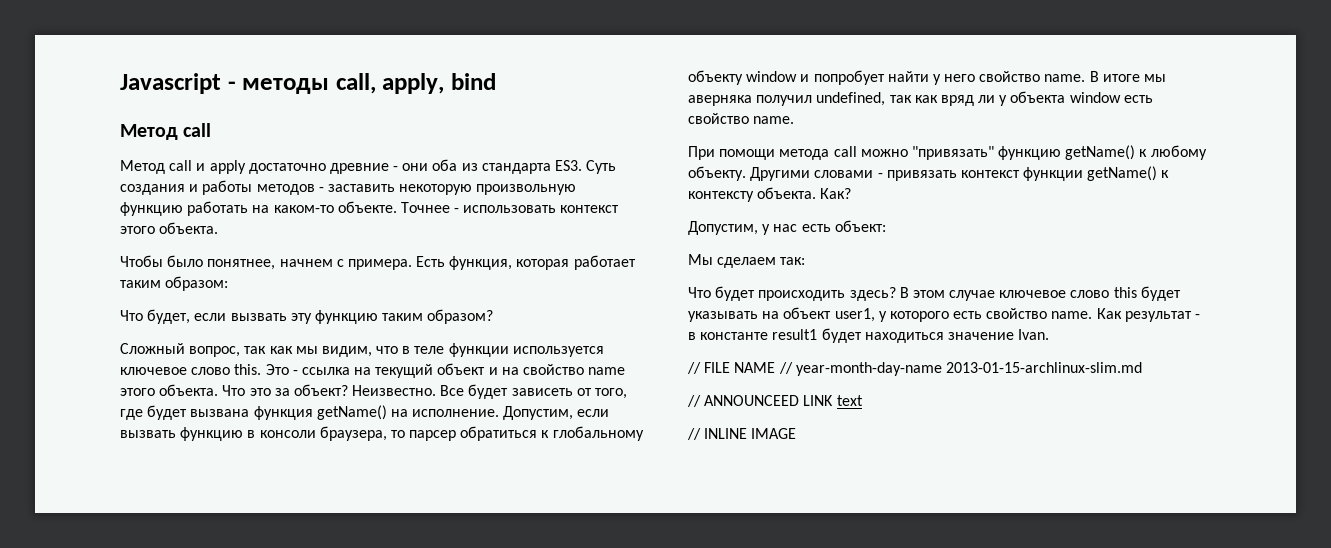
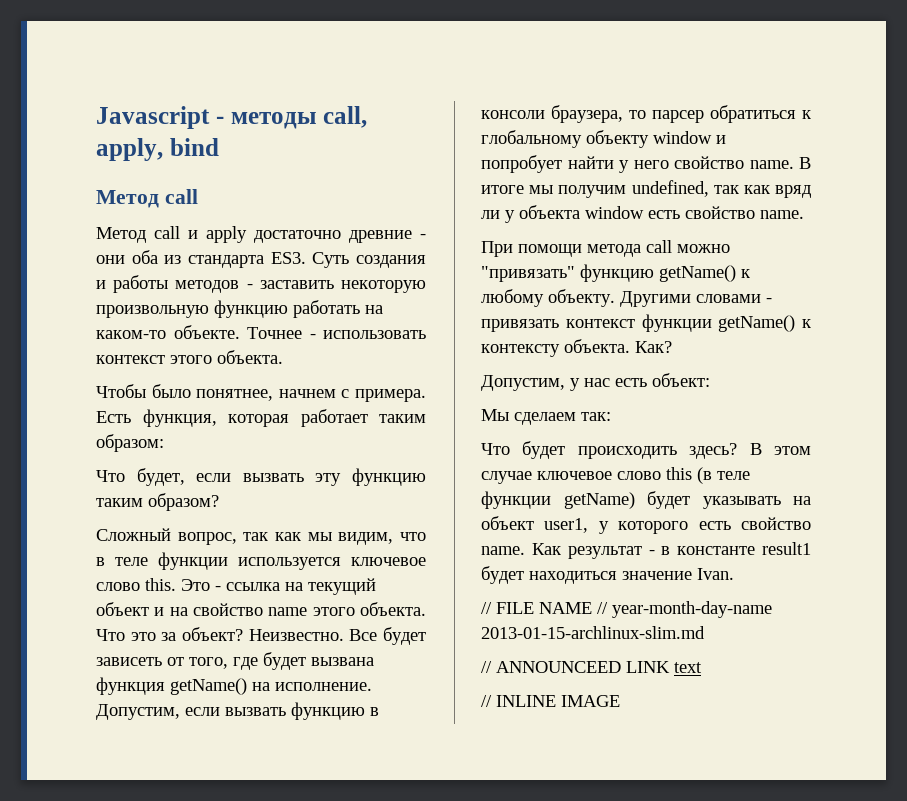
[688,95,813,106] аверняка получил -> [558,185,627,198] получим
(1137, 292) none -> [697,467,750,484] [481,491,635,509] (в теле функции getName)

